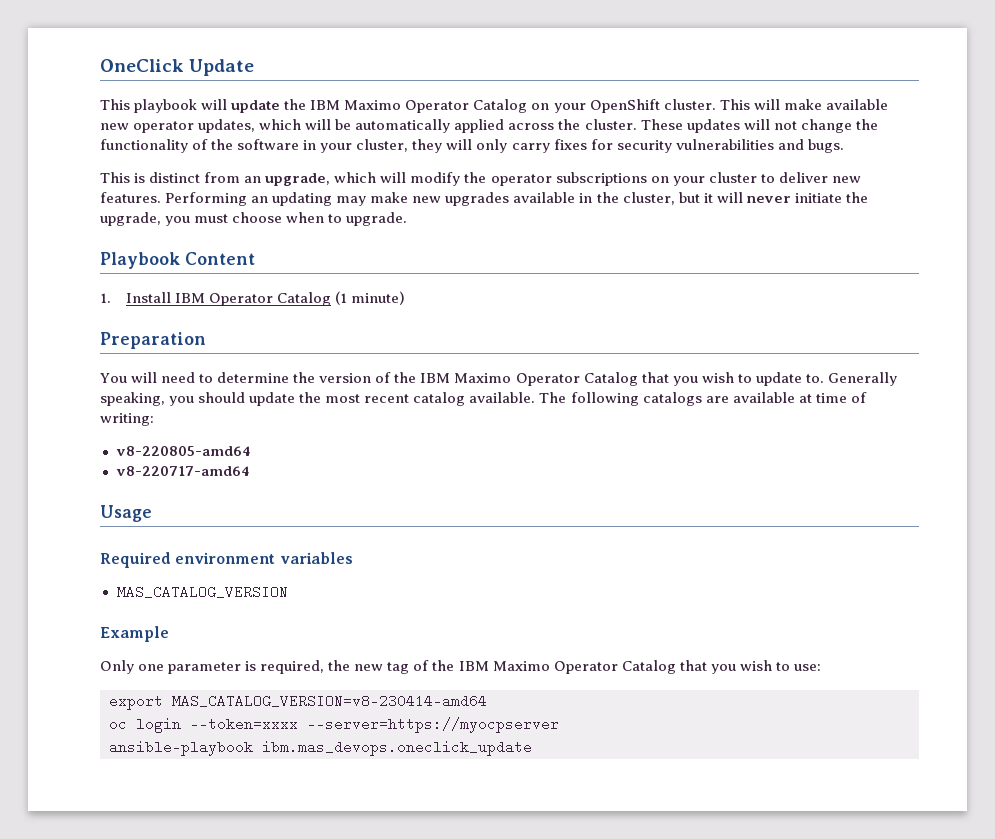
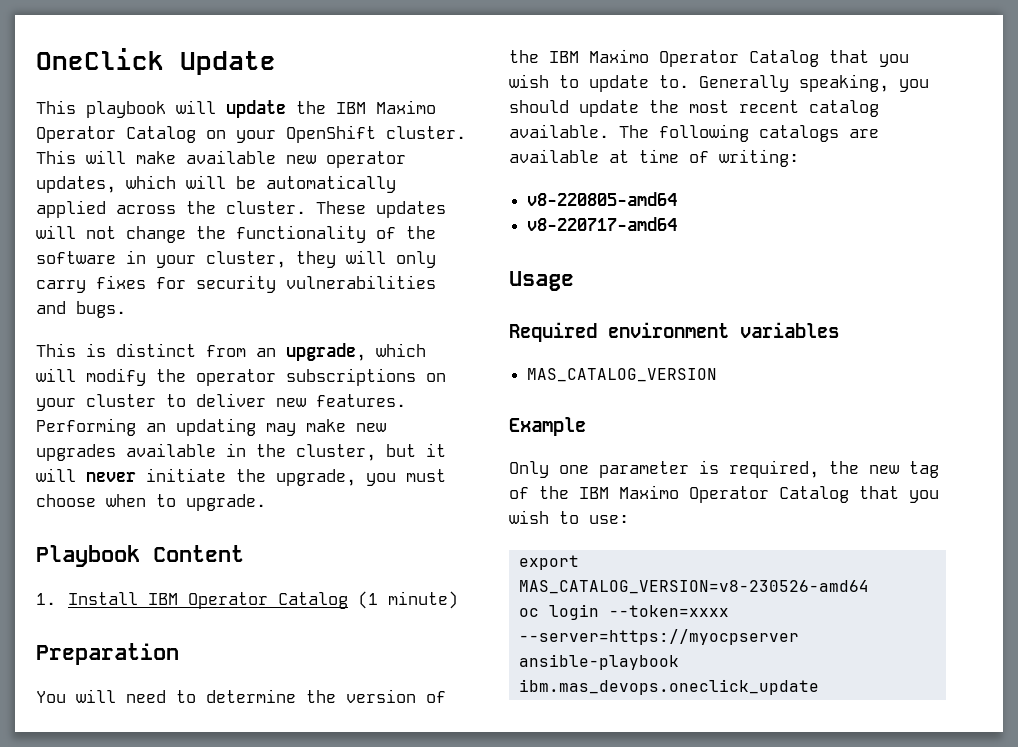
[172,694,487,708] MAS_CATALOG_VERSION=v8-230414-amd64 -> [518,580,869,594] MAS_CATALOG_VERSION=v8-230526-amd64

